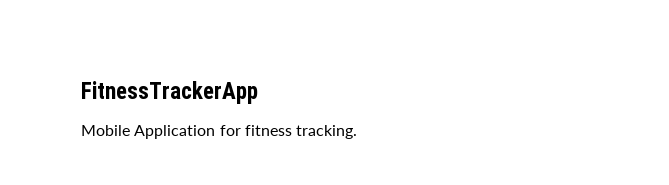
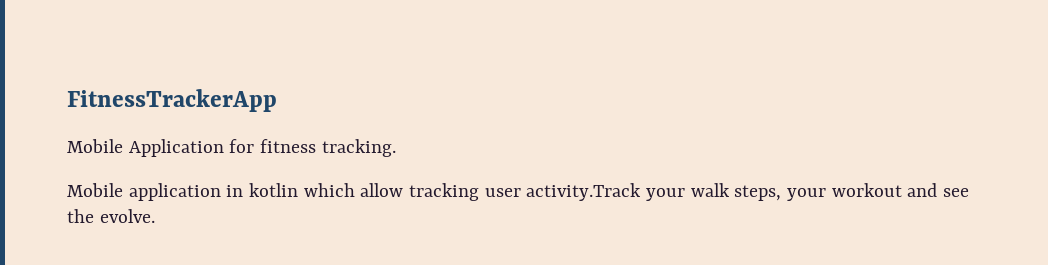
(358, 132) none -> [67,183,970,201] [67,209,155,223] // Mobile application in kotlin which allow tracking user activity.Track your walk steps, your workout and see the evolve.

